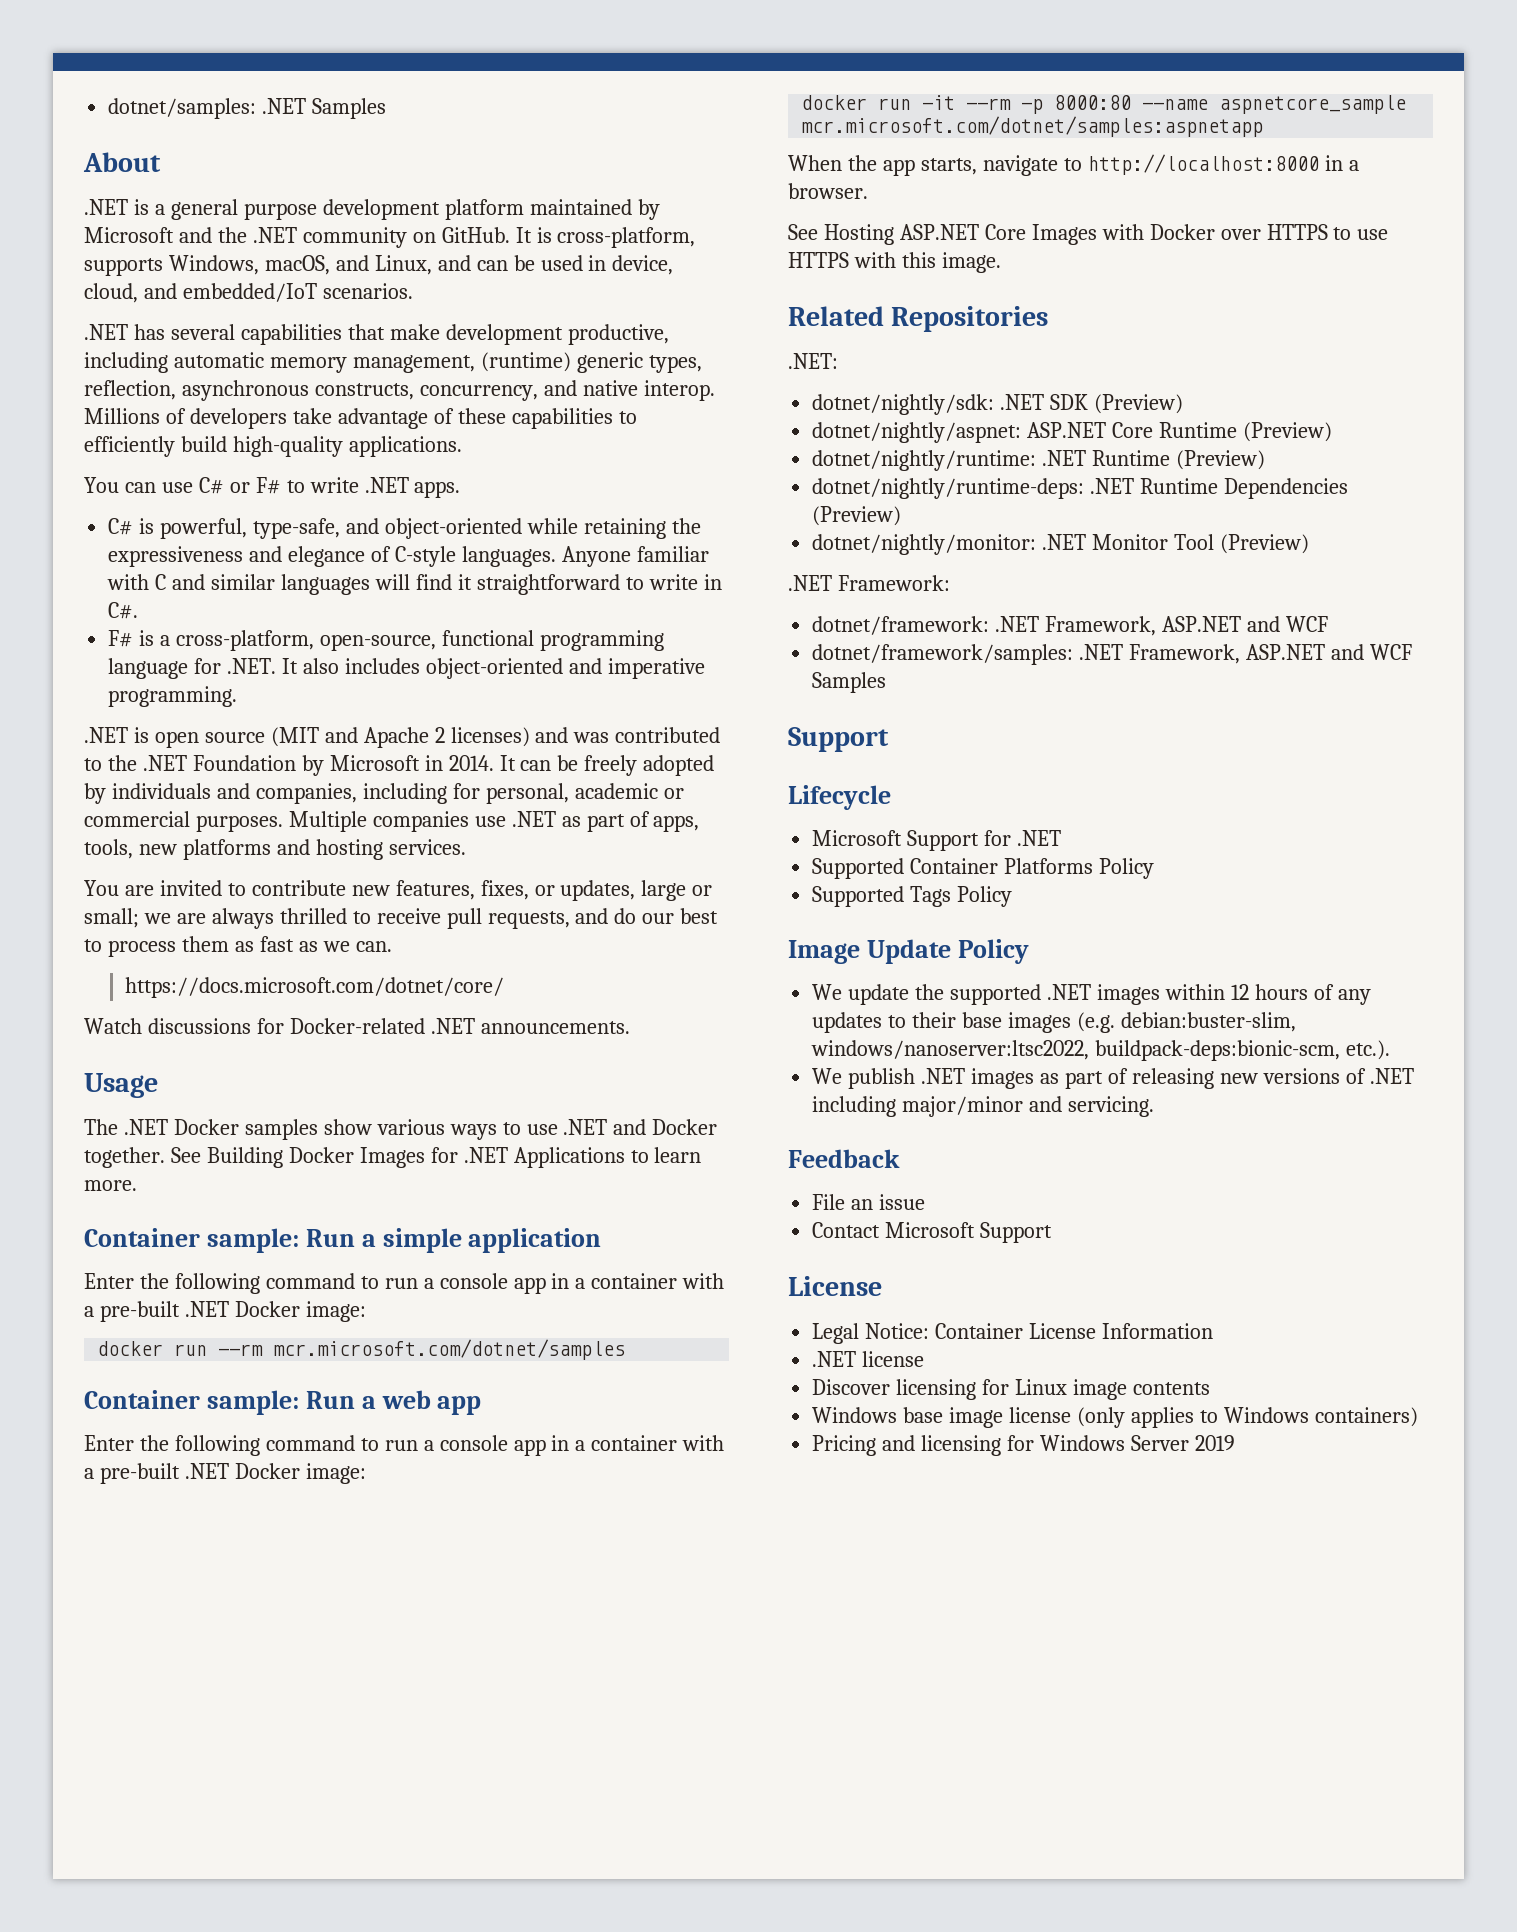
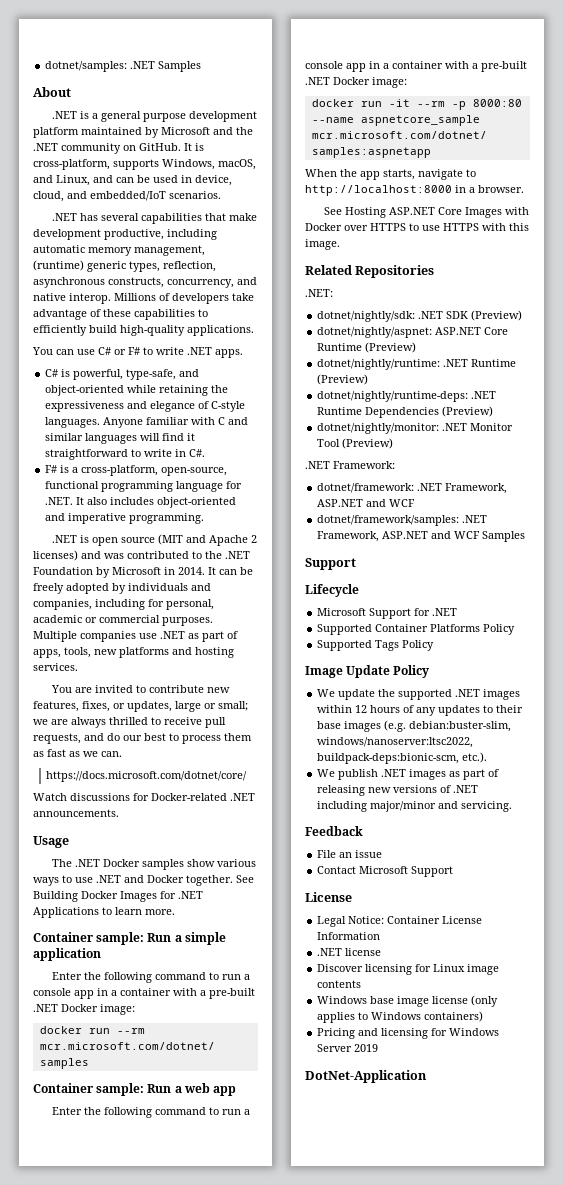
(1235, 1443) none -> [305,1070,427,1083] // DotNet-Application

